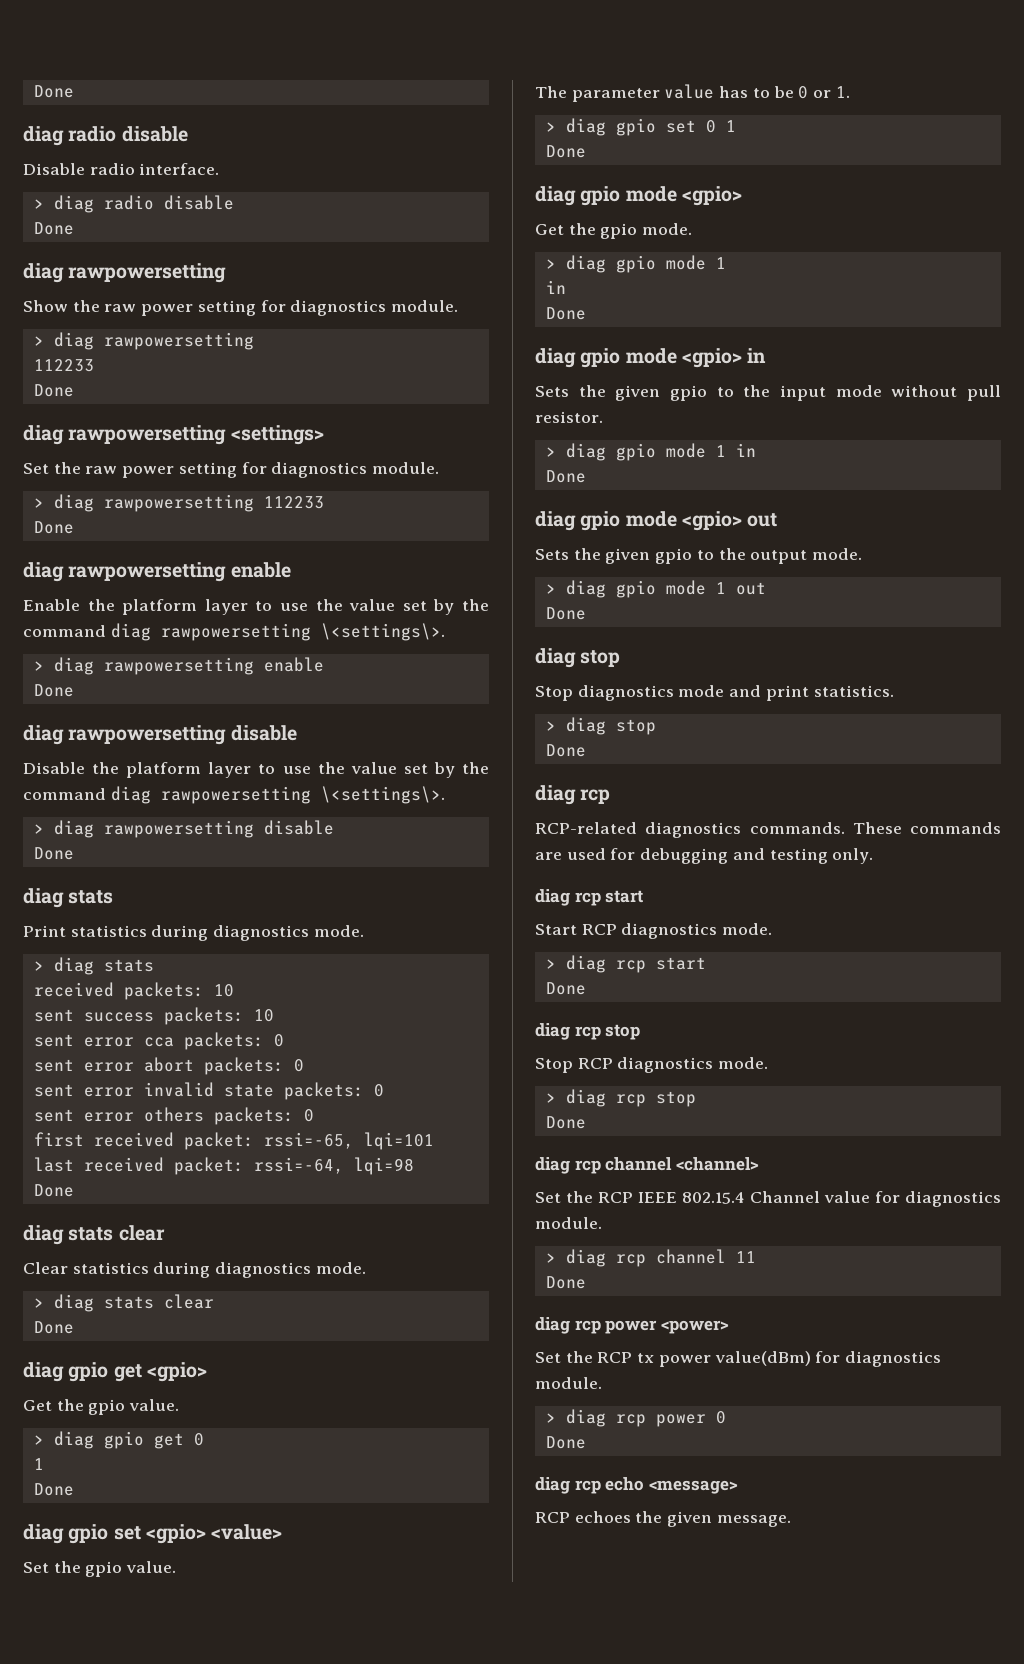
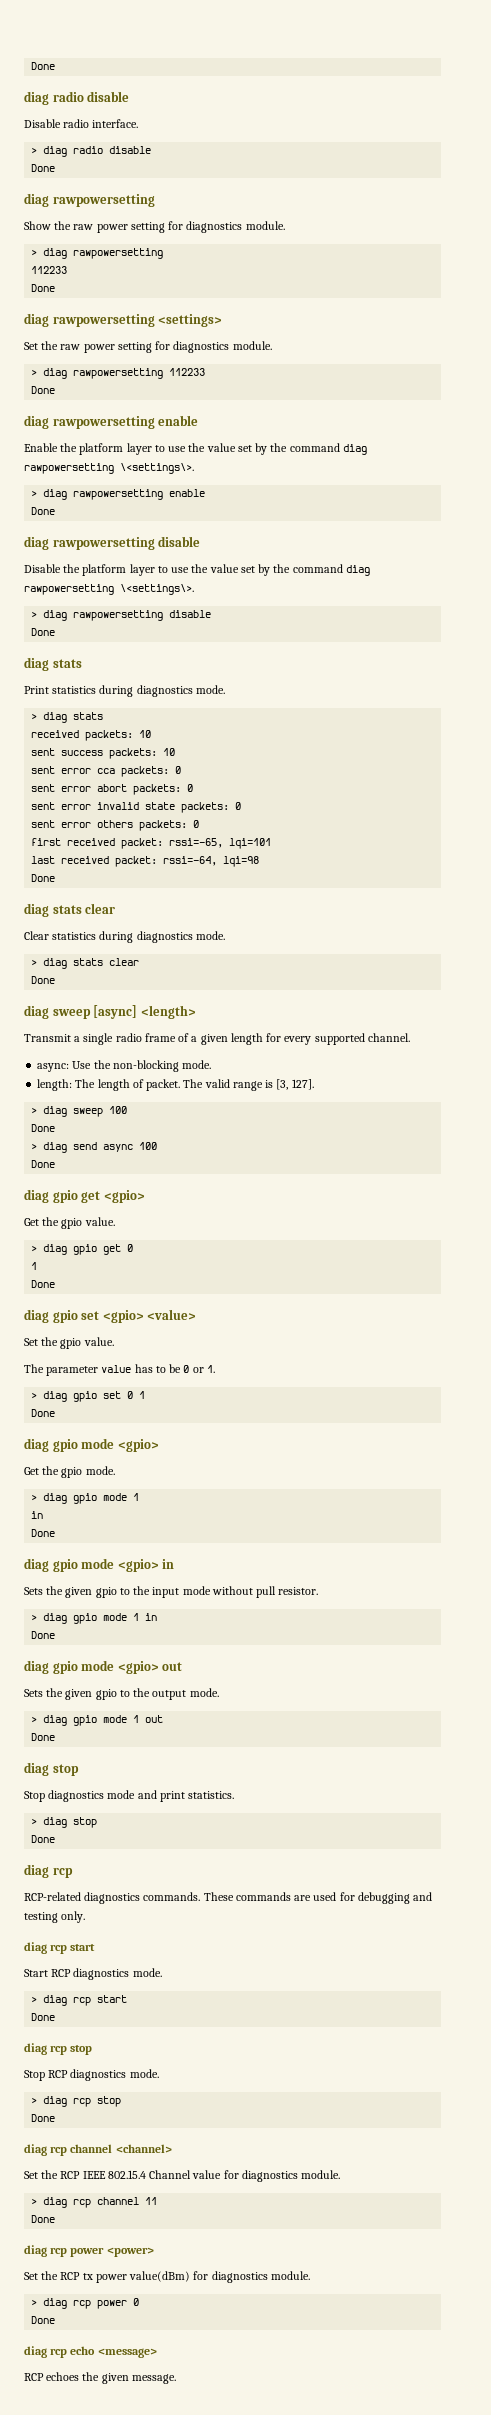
(74, 1327) none -> [24,1005,196,1019] [24,1033,410,1045] [37,1060,212,1072] [37,1079,314,1091] [31,1106,128,1117] [31,1124,56,1132] [31,1142,158,1153] [31,1160,56,1168] // diag sweep [async] <length> // Transmit a single radio frame of a given length for every supported channel. // async: Use the non-blocking mode. // length: The length of packet. The valid range is [3, 127]. // > diag sweep 100 // Done // > diag send async 100 // Done

